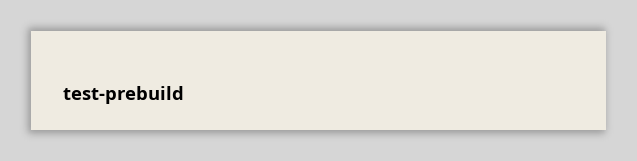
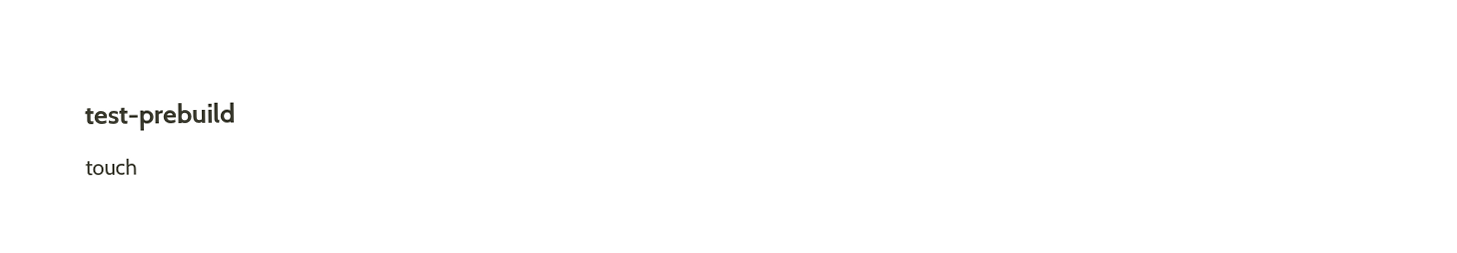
(184, 95) none -> [85,158,138,176] // touch

